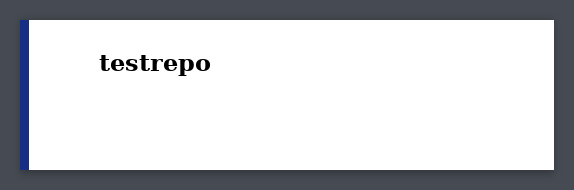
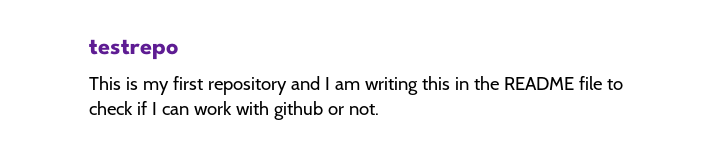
(211, 65) none -> [89,76,623,95] [89,101,379,120] // This is my first repository and I am writing this in the README file to check if I can work with github or not.

